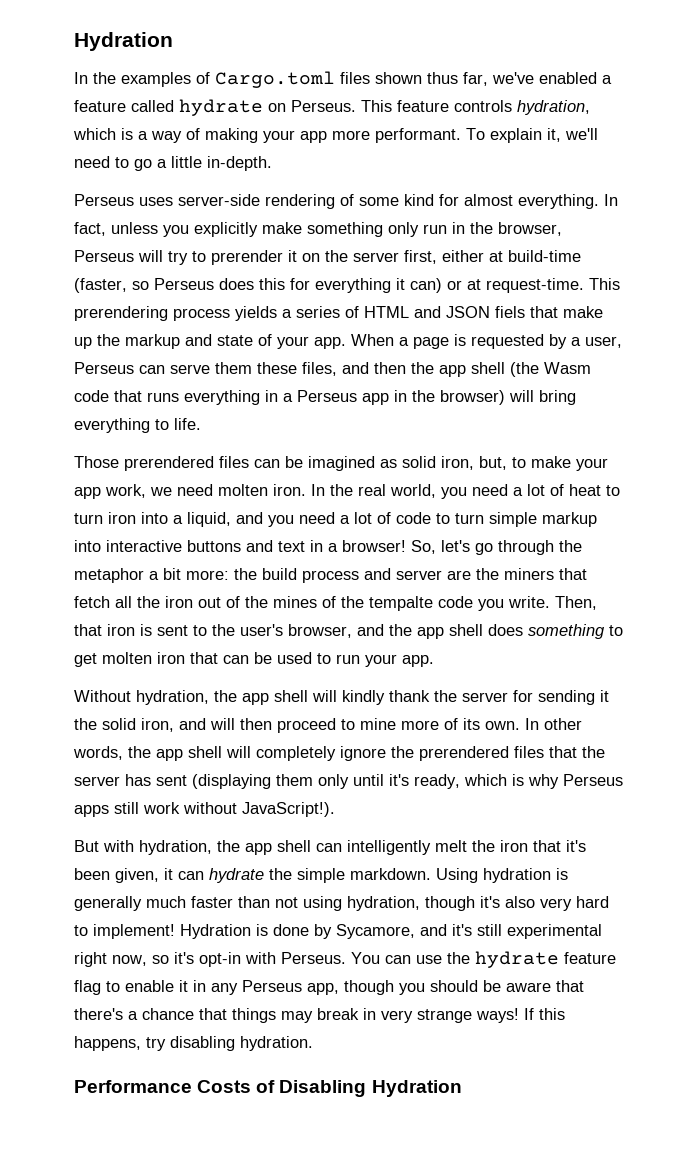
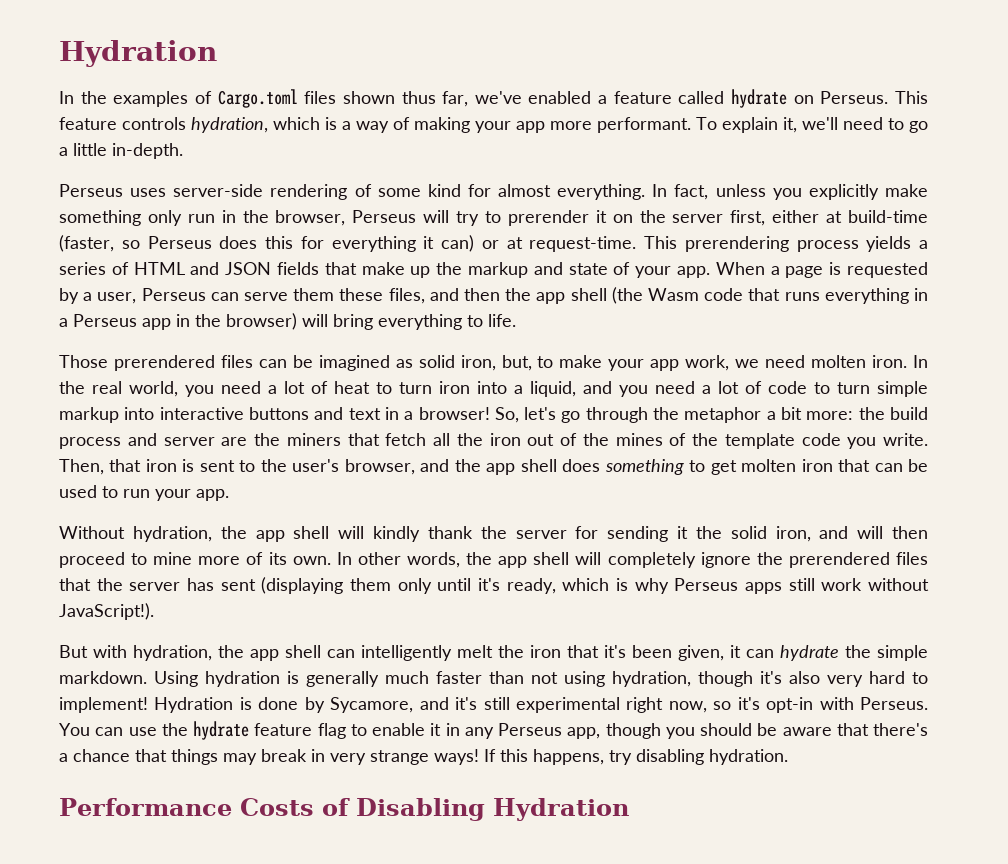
[495,306,525,318] fiels -> [277,262,319,275] fields
[369,596,433,611] tempalte -> [724,433,795,449] template

